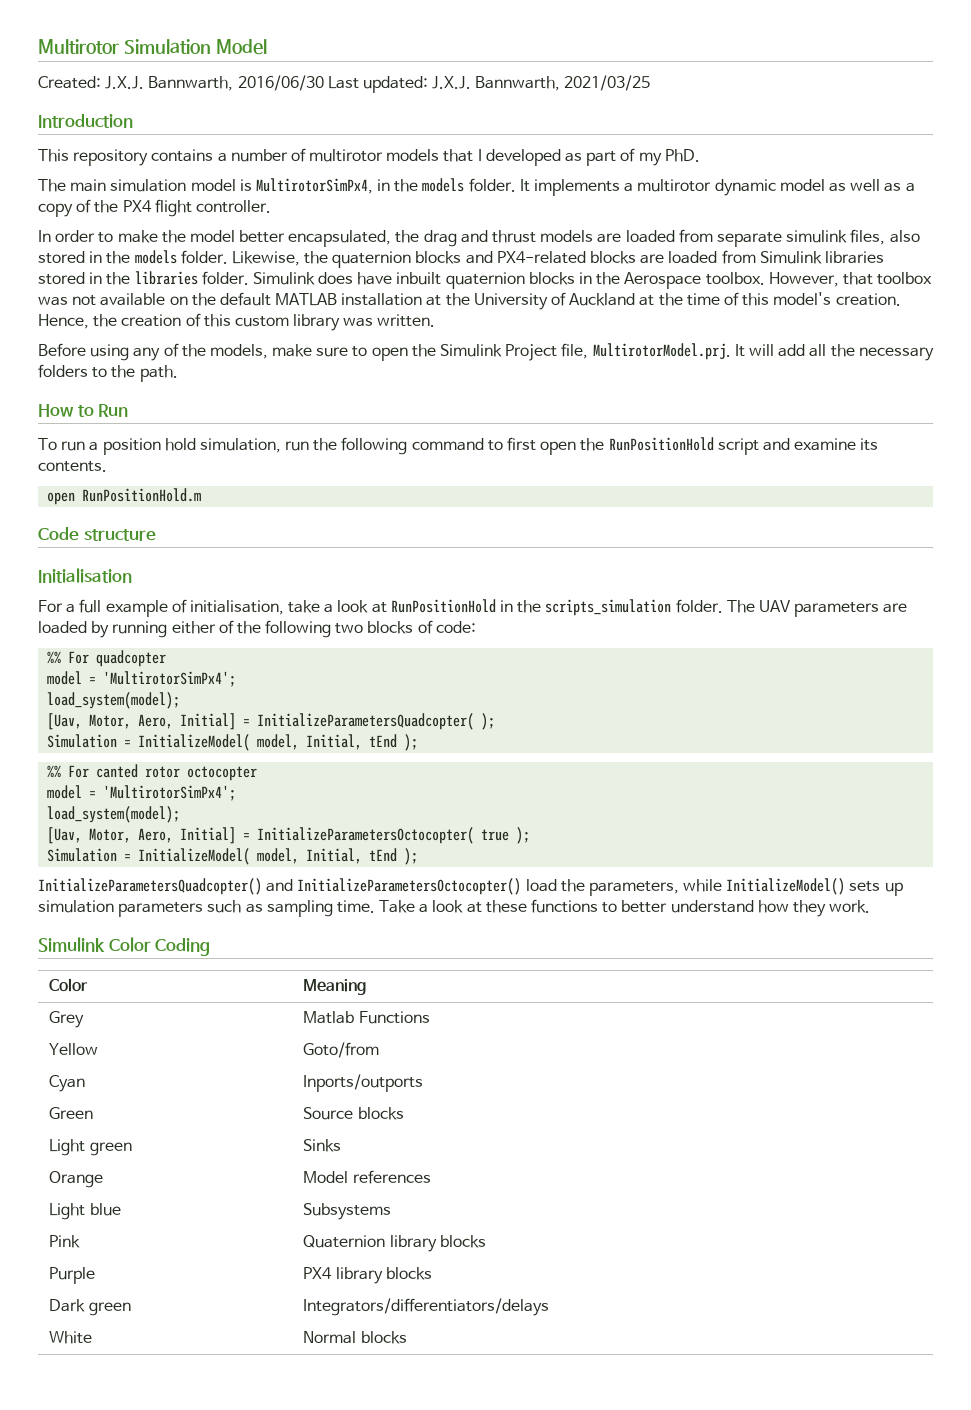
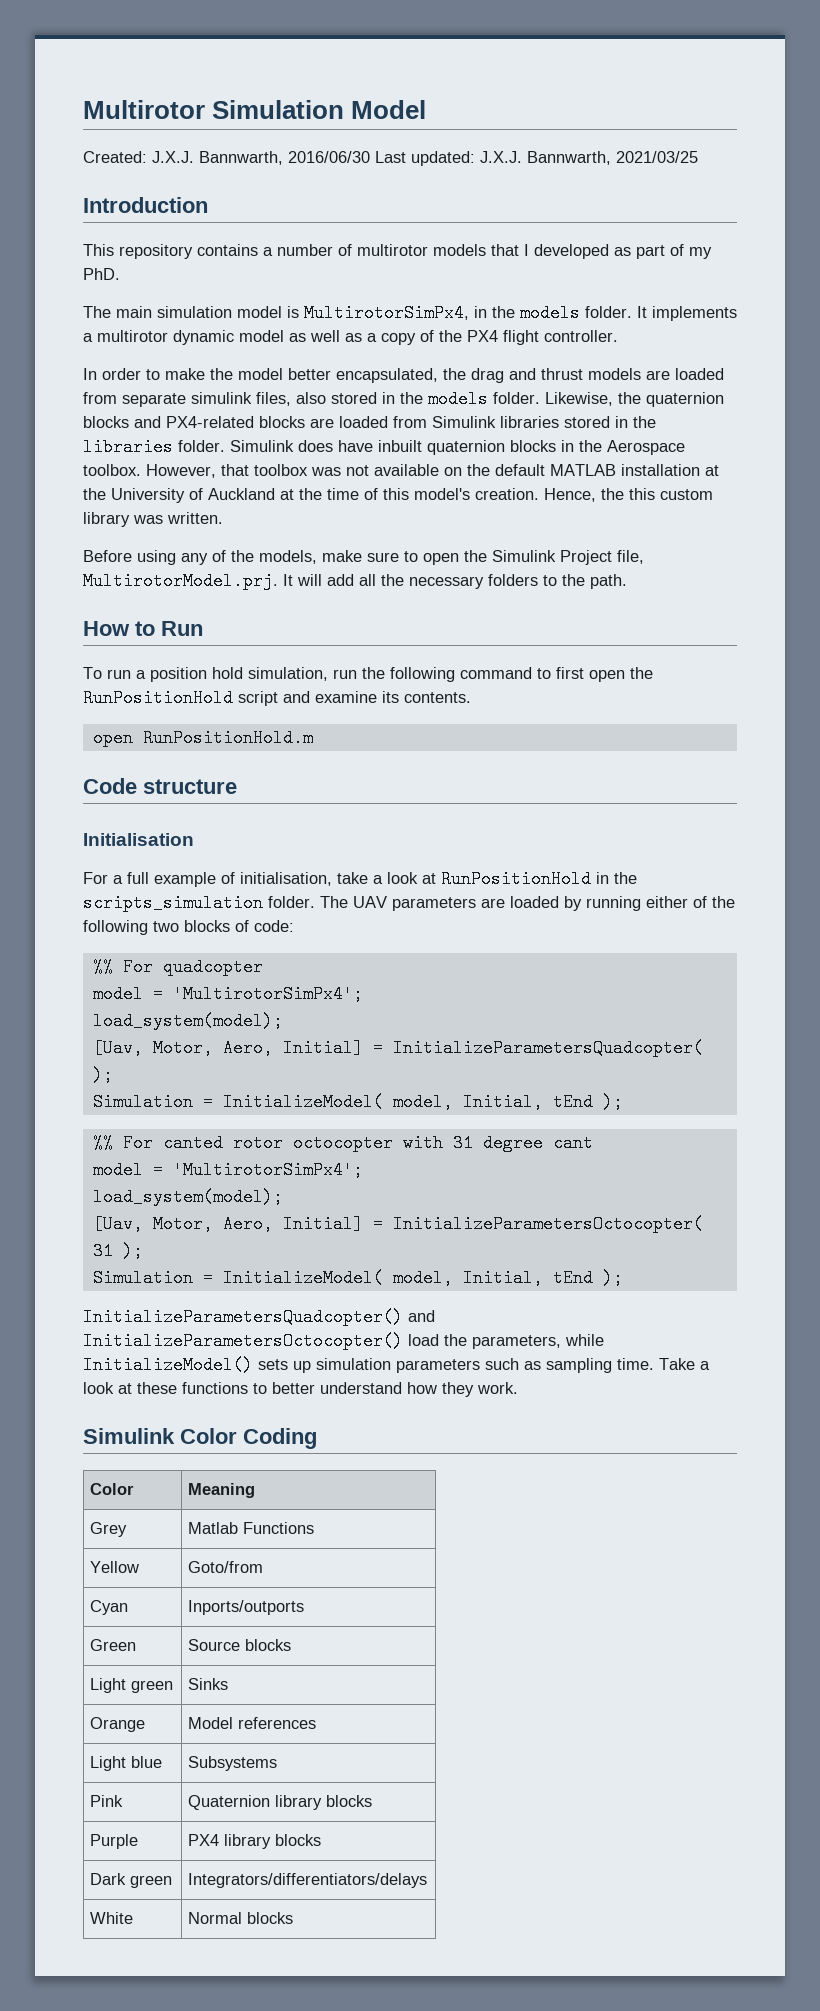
[121,313,201,327] creation of -> (624, 494) none
(258, 773) none -> [402,1134,593,1152] with 31 degree cant
[481,829,510,841] true -> [92,1242,113,1260] 31

